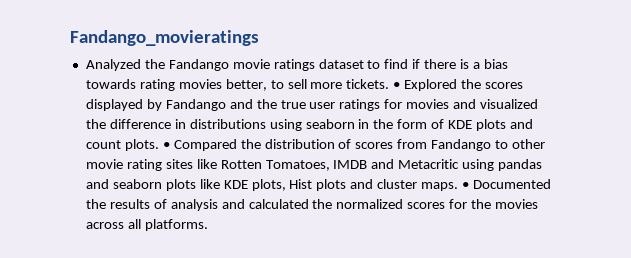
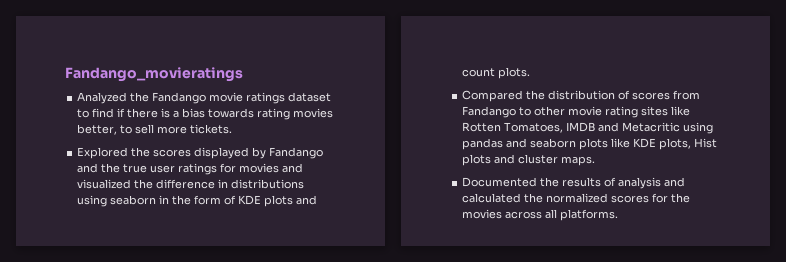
[393,82,401,89] • -> (233, 129) //
[162,142,170,149] • -> (531, 73) //
[462,182,470,189] • -> (596, 161) //

